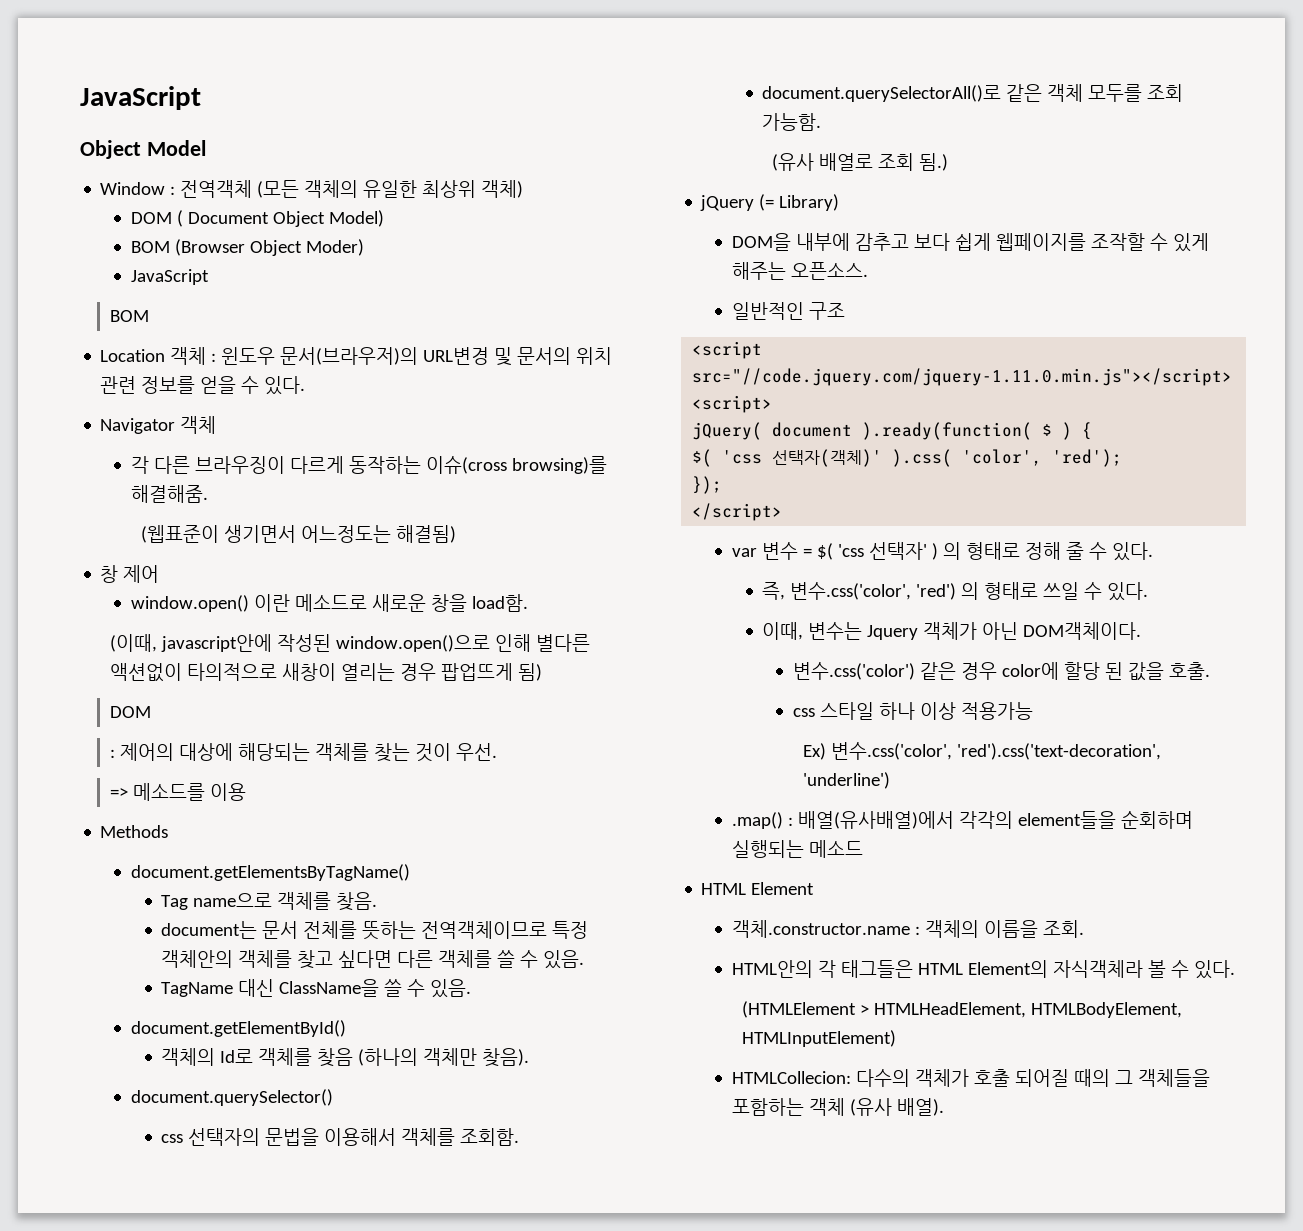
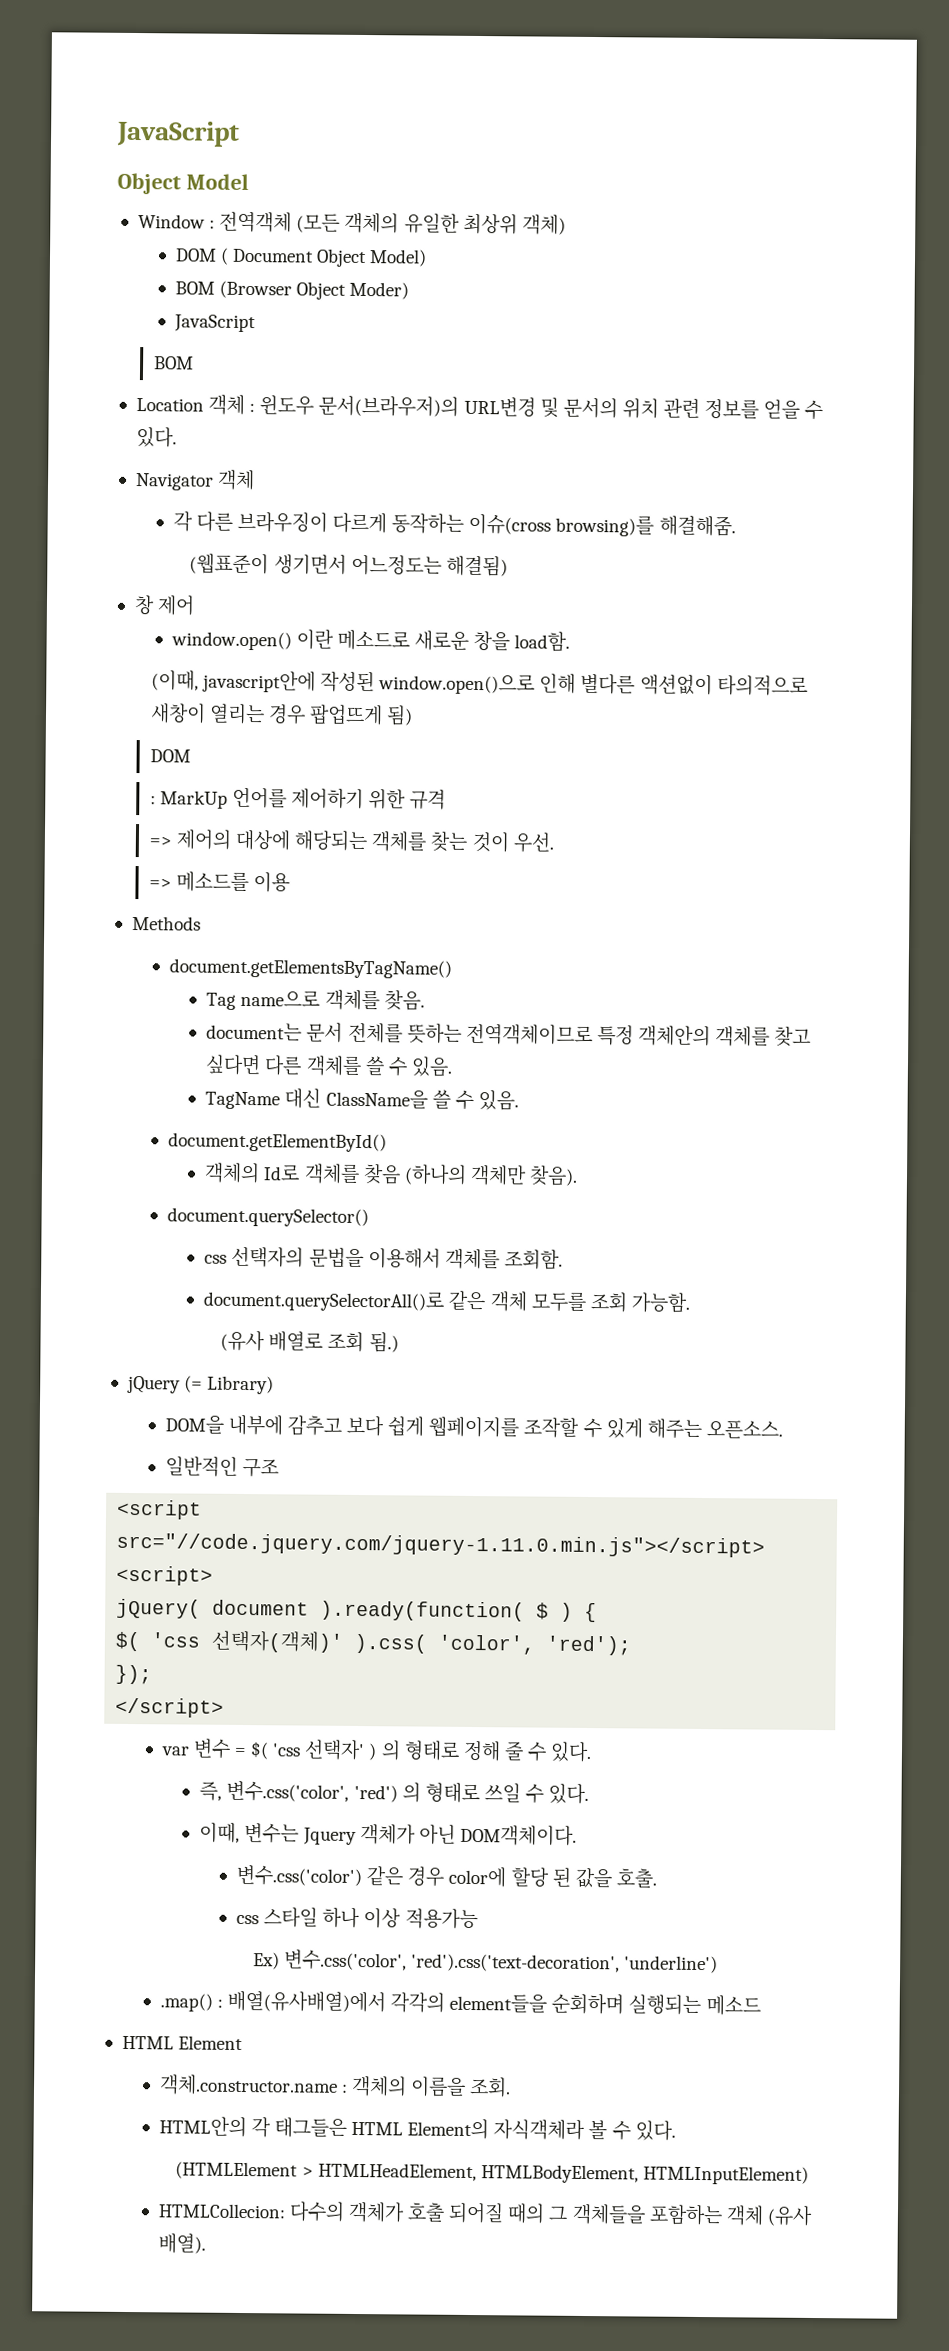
(116, 753) none -> [159,786,447,810] [148,836,172,847] MarkUp 언어를 제어하기 위한 규격 // =>

